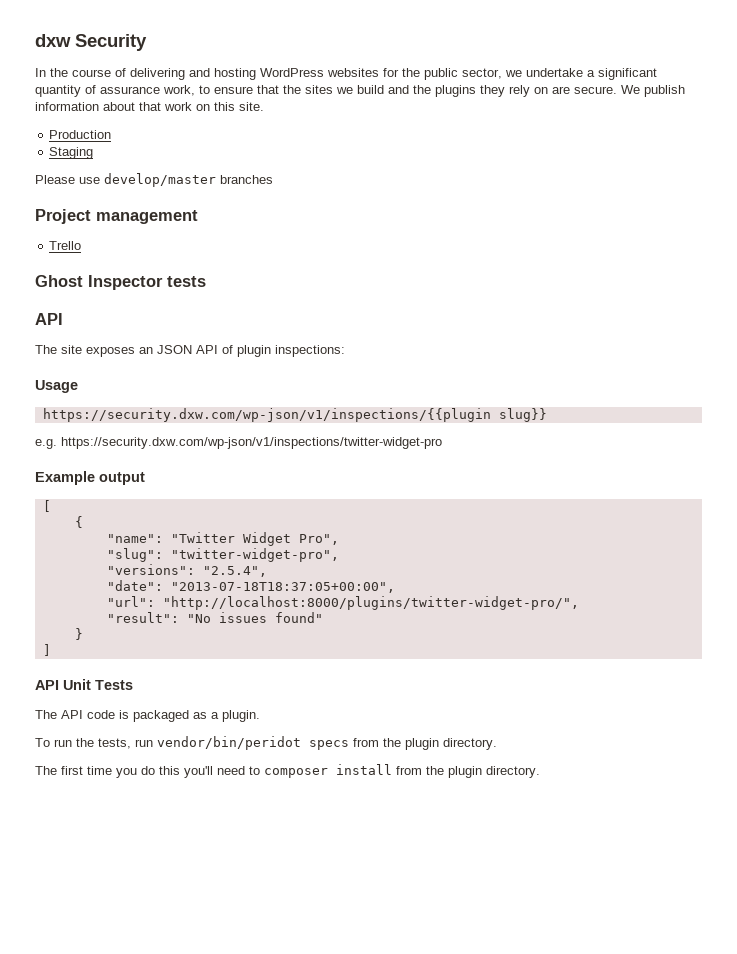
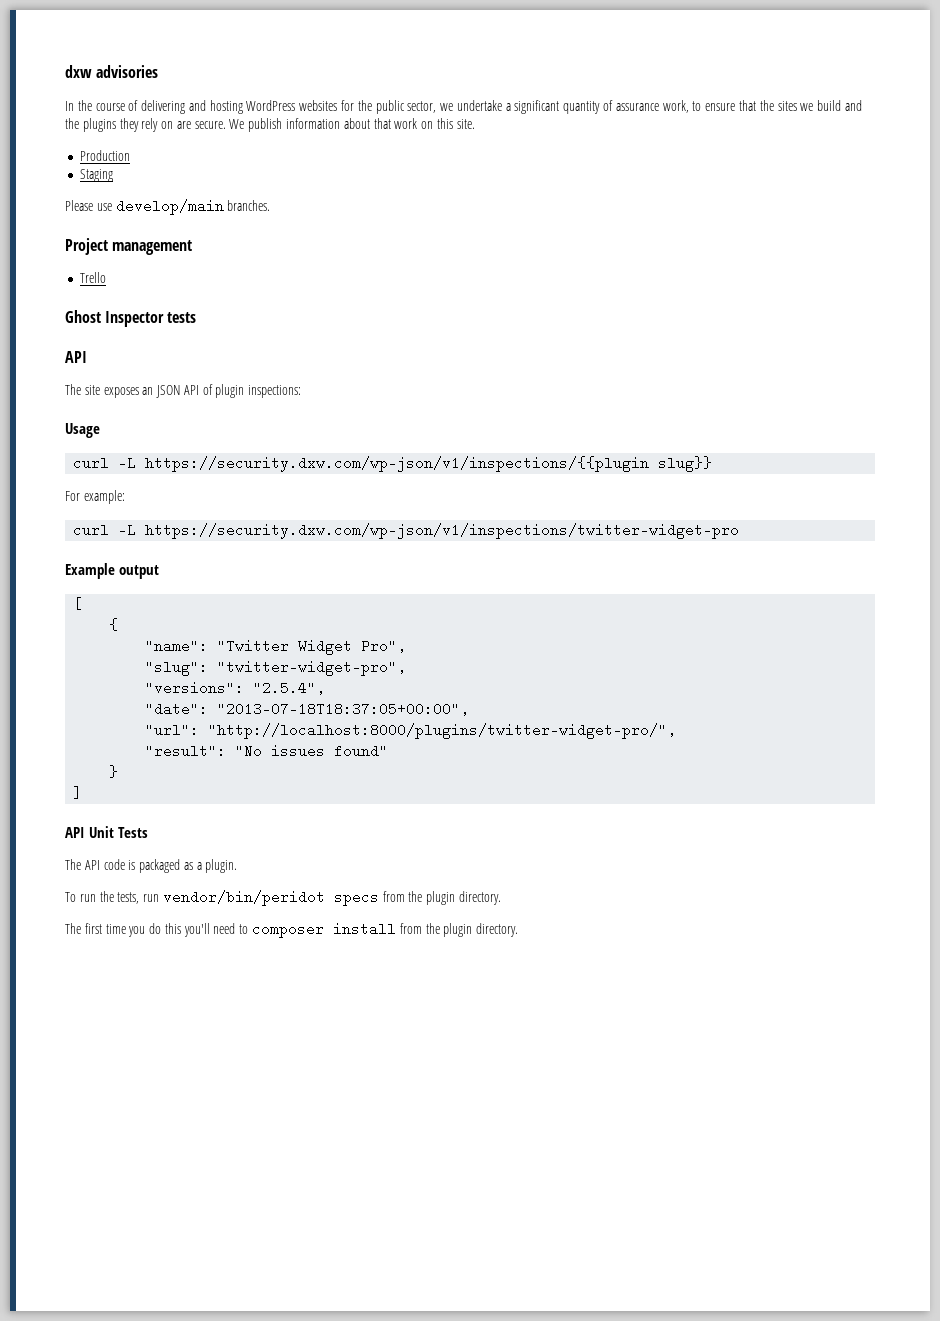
[75,34,147,51] Security -> [96,65,159,78] advisories
[104,173,273,187] develop/master branches -> [115,199,271,215] develop/main branches.
(78, 386) none -> [73,456,137,470] curl -L
[35,439,57,449] e.g. -> [65,490,125,504] [73,523,137,537] For example: // curl -L

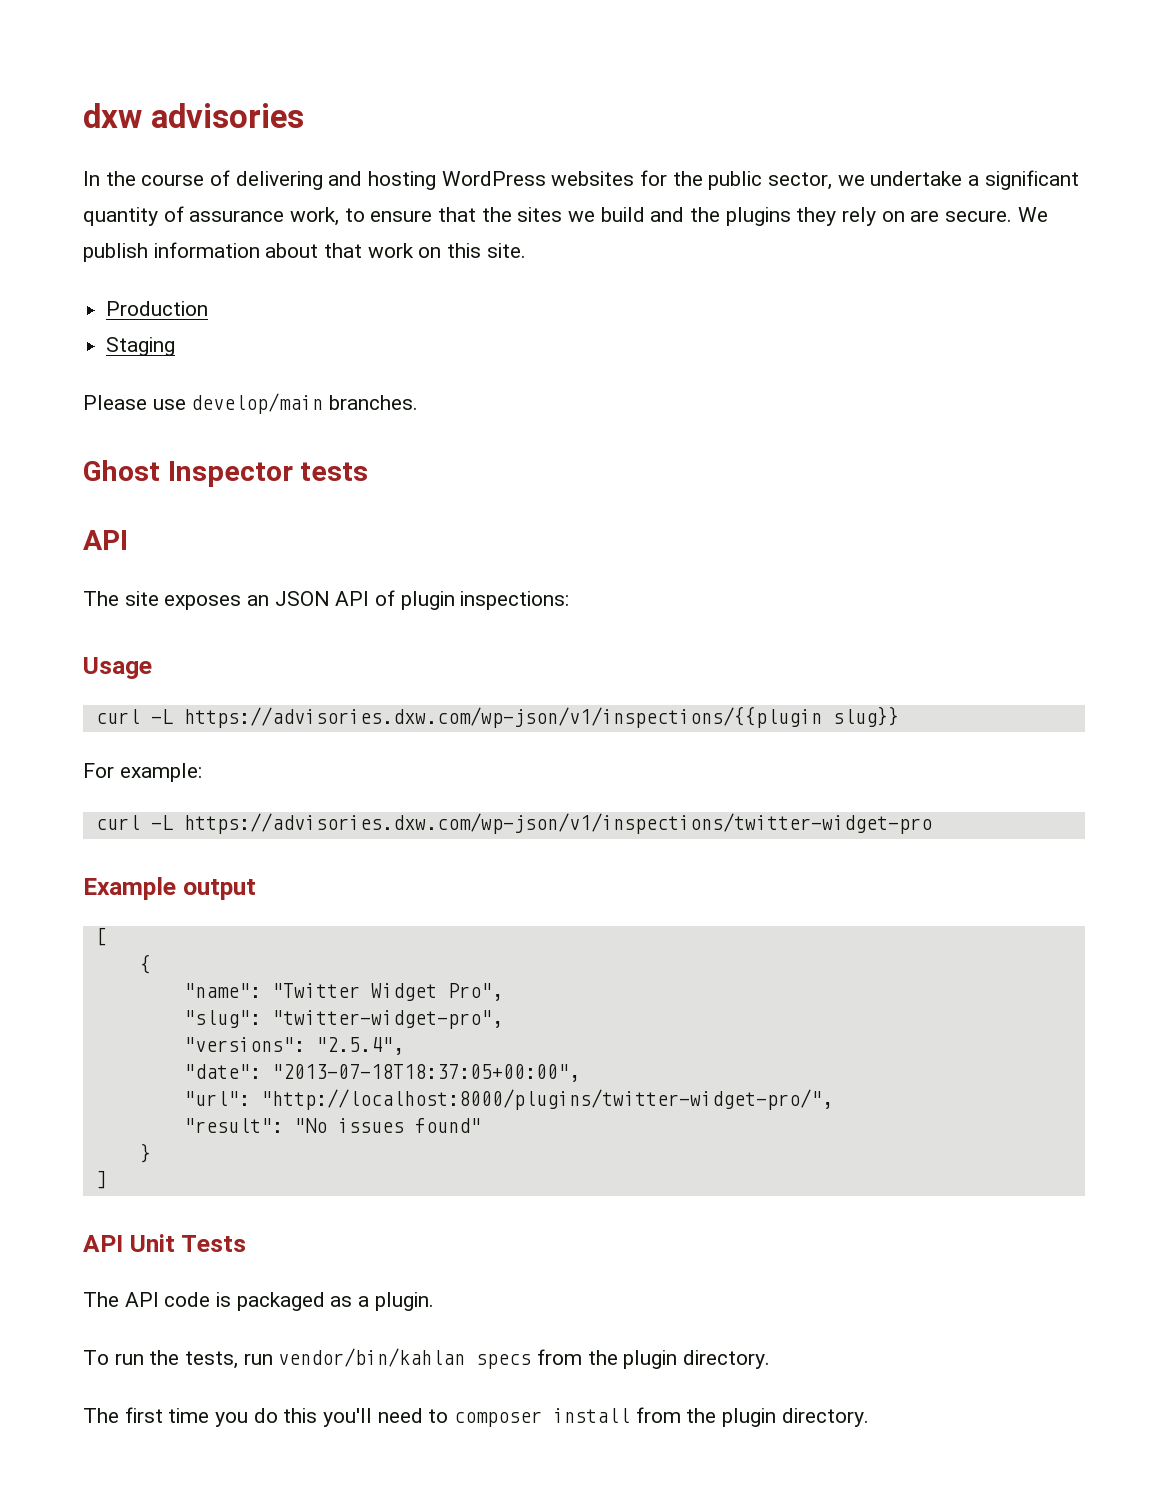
[65,238,193,255] [80,272,107,283] // Project management // Trello -> (419, 402) none
[145,456,650,472] https://security.dxw.com/wp-json/v1/inspections/{{plugin -> [183,706,822,728] https://advisories.dxw.com/wp-json/v1/inspections/{{plugin
[145,523,740,539] https://security.dxw.com/wp-json/v1/inspections/twitter-widget-pro -> [183,813,932,834] https://advisories.dxw.com/wp-json/v1/inspections/twitter-widget-pro
[162,890,325,906] vendor/bin/peridot -> [278,1348,466,1367] vendor/bin/kahlan

